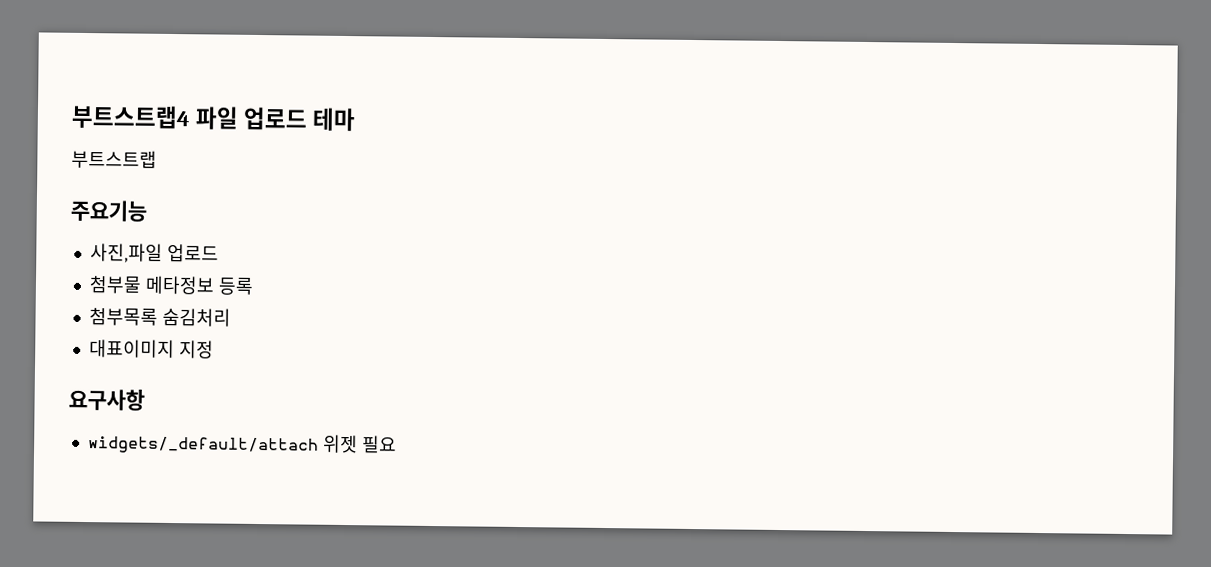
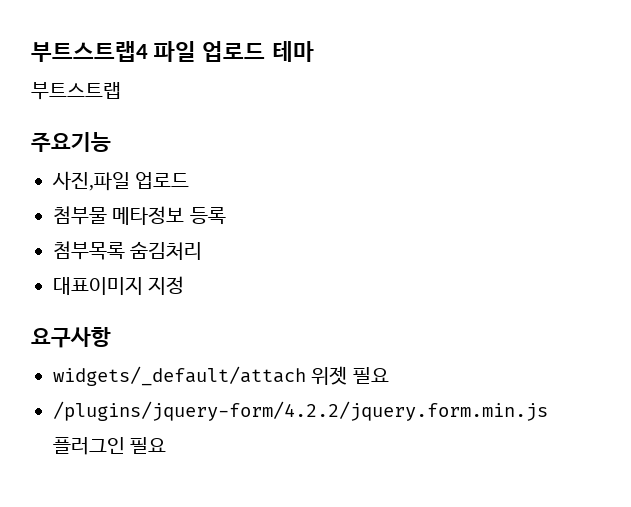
(397, 444) none -> [53,401,548,421] [53,437,167,455] // /plugins/jquery-form/4.2.2/jquery.form.min.js 플러그인 필요

